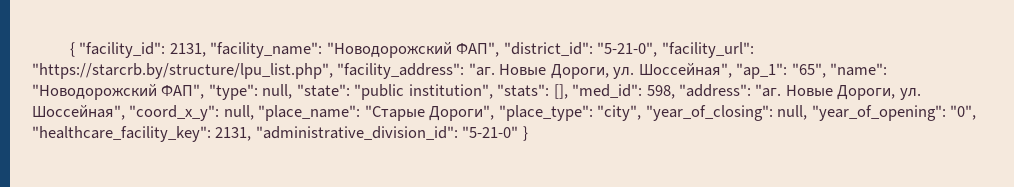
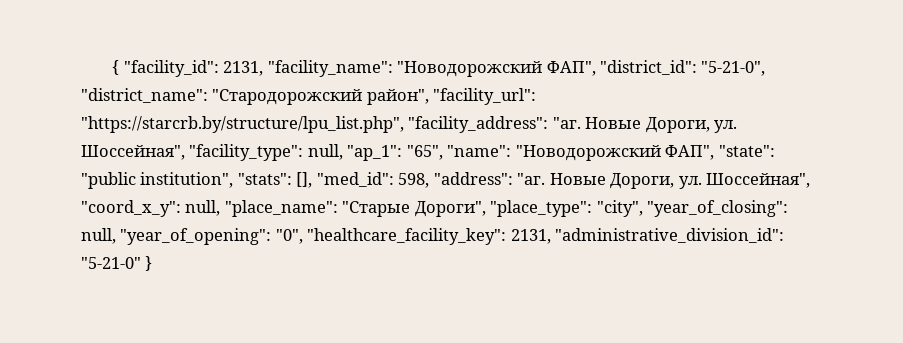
(658, 49) none -> [81,88,429,105] "district_name": "Стародорожский район",
(732, 70) none -> [189,144,343,161] "facility_type": null,
[208,84,293,100] "type": null, -> (715, 152) none

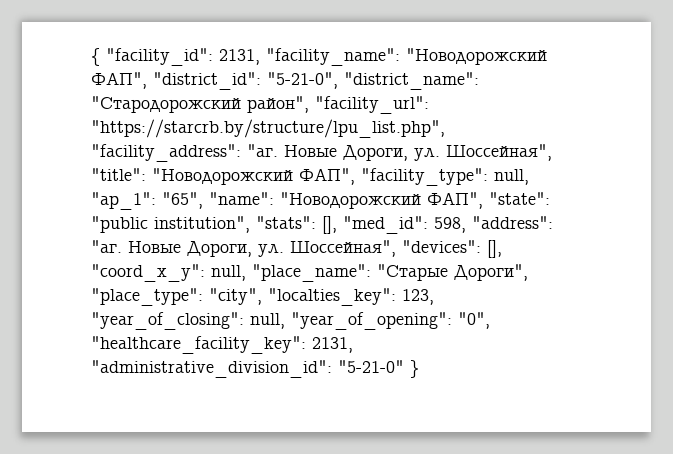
(185, 152) none -> [91,168,355,185] "title": "Новодорожский ФАП",
(811, 180) none -> [402,240,502,258] "devices": [],
(643, 208) none -> [268,288,434,306] "localties_key": 123,

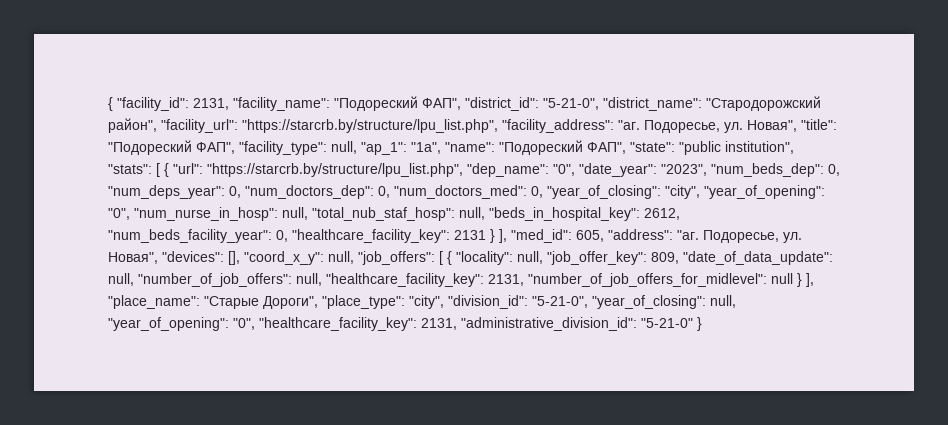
[406,48,547,65] "Новодорожский -> [334,96,418,111] "Подореский
[284,144,552,161] [91,168,293,185] Новые Дороги, ул. Шоссейная", "title": "Новодорожский -> [644,119,837,133] [108,140,192,155] Подоресье, ул. Новая", "title": "Подореский
[162,192,421,209] "65", "name": "Новодорожский -> [411,140,583,155] "1а", "name": "Подореский
[322,216,553,234] [91,240,502,258] [91,264,246,282] [], "med_id": 598, "address": "аг. Новые Дороги, ул. Шоссейная", "devices": [], "coord_x_y": null, -> [156,163,840,177] [108,185,825,199] [108,207,680,221] [108,229,802,243] [108,251,833,265] [108,273,814,287] [ { "url": "https://starcrb.by/structure/lpu_list.php", "dep_name": "0", "date_year": "2023", "num_beds_dep": 0, "num_deps_year": 0, "num_doctors_dep": 0, "num_doctors_med": 0, "year_of_closing": "city", "year_of_opening": "0", "num_nurse_in_hosp": null, "total_nub_staf_hosp": null, "beds_in_hospital_key": 2612, "num_beds_facility_year": 0, "healthcare_facility_key": 2131 } ], "med_id": 605, "address": "аг. Подоресье, ул. Новая", "devices": [], "coord_x_y": null, "job_offers": [ { "locality": null, "job_offer_key": 809, "date_of_data_update": null, "number_of_job_offers": null, "healthcare_facility_key": 2131, "number_of_job_offers_for_midlevel": null } ],
[268,288,434,306] "localties_key": 123, -> [448,295,588,309] "division_id": "5-21-0",

